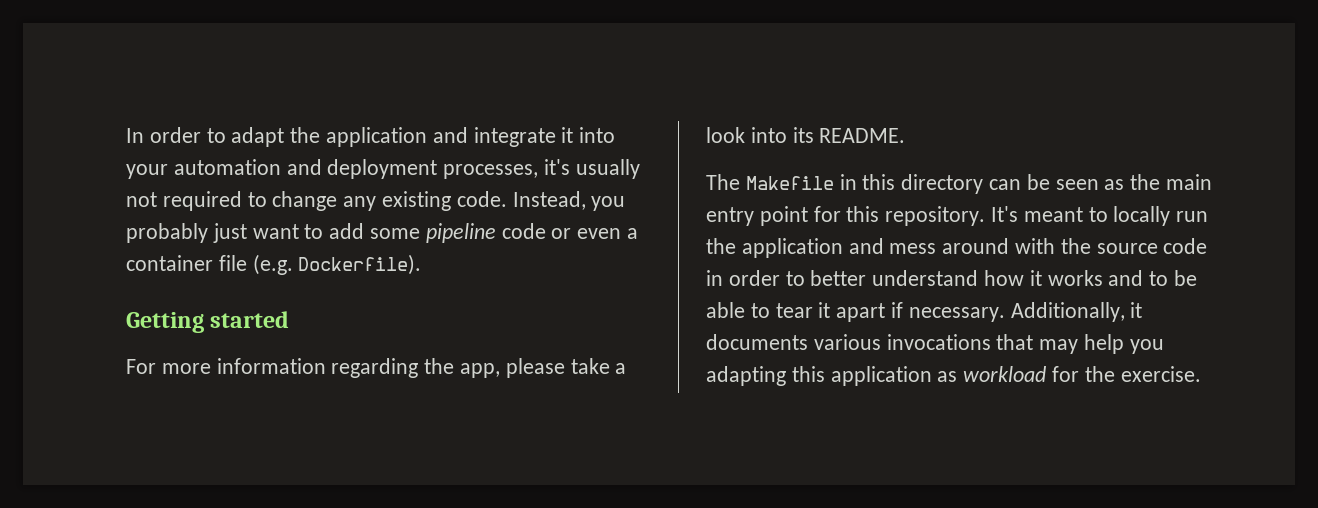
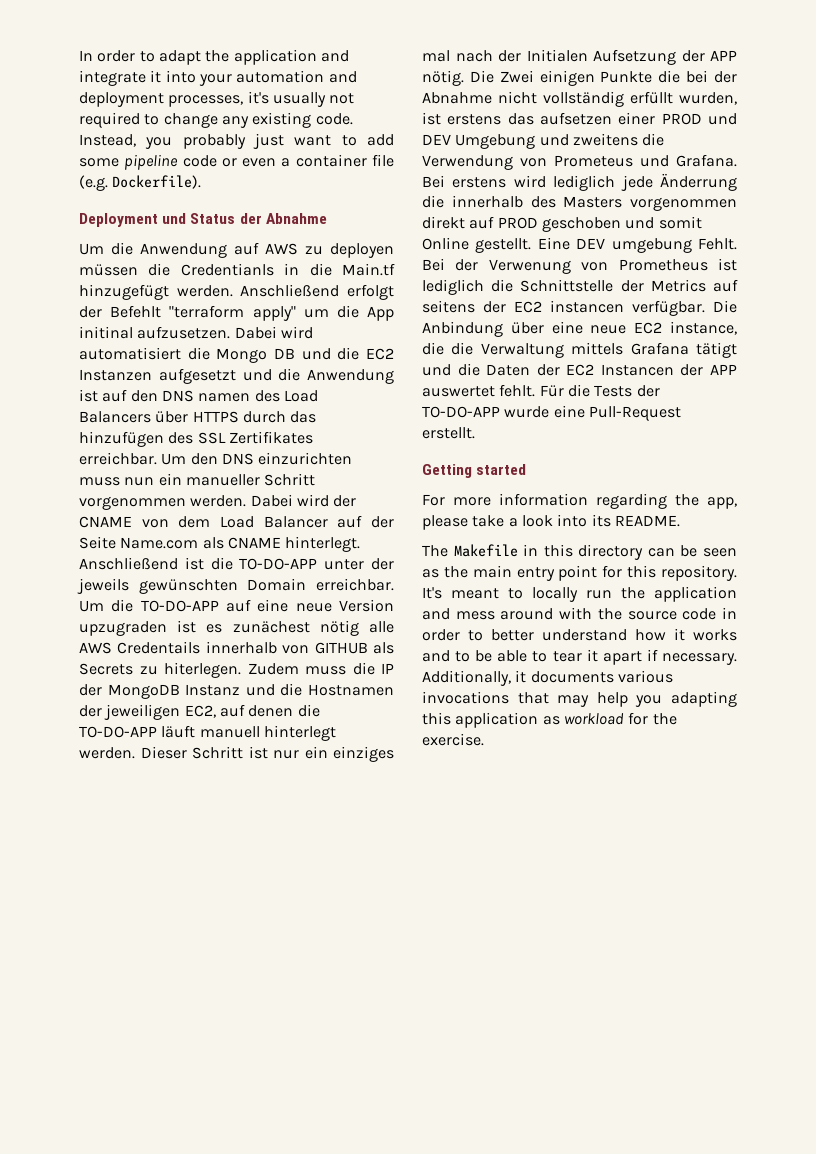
(422, 264) none -> [79,213,327,227] [79,242,394,258] [79,263,395,276] [79,284,395,300] [79,305,394,321] [79,326,313,339] [79,347,394,363] [79,368,394,384] [79,389,318,402] [79,411,317,423] [79,431,313,447] [79,452,353,465] [79,473,316,486] [79,494,357,510] [79,515,394,528] [79,536,361,552] [79,557,394,570] [77,578,395,594] [79,599,394,612] [79,620,394,636] [79,641,395,654] [79,662,394,678] [79,683,394,699] [79,704,320,720] [79,725,336,741] [79,746,394,762] [422,49,737,65] [422,70,737,86] [422,91,737,107] [422,112,737,125] [422,133,665,149] [422,154,737,170] [422,173,737,191] [422,195,737,211] [422,216,702,232] [422,237,737,253] [422,258,737,274] [422,279,738,295] [422,300,737,316] [422,321,737,337] [422,342,737,358] [422,363,737,376] [422,384,660,397] [422,405,681,421] [422,427,475,439] // Deployment und Status der Abnahme // Um die Anwendung auf AWS zu deployen müssen die Credentianls in die Main.tf hinzugefügt werden. Anschließend erfolgt der Befehlt "terraform apply" um die App initinal aufzusetzen. Dabei wird automatisiert die Mongo DB und die EC2 Instanzen aufgesetzt und die Anwendung ist auf den DNS namen des Load Balancers über HTTPS durch das hinzufügen des SSL Zertifikates erreichbar. Um den DNS einzurichten muss nun ein manueller Schritt vorgenommen werden. Dabei wird der CNAME von dem Load Balancer auf der Seite Name.com als CNAME hinterlegt. Anschließend ist die TO-DO-APP unter der jeweils gewünschten Domain erreichbar. Um die TO-DO-APP auf eine neue Version upzugraden ist es zunächest nötig alle AWS Credentails innerhalb von GITHUB als Secrets zu hiterlegen. Zudem muss die IP der MongoDB Instanz und die Hostnamen der jeweiligen EC2, auf denen die TO-DO-APP läuft manuell hinterlegt werden. Dieser Schritt ist nur ein einziges mal nach der Initialen Aufsetzung der APP nötig. Die Zwei einigen Punkte die bei der Abnahme nicht vollständig erfüllt wurden, ist erstens das aufsetzen einer PROD und DEV Umgebung und zweitens die Verwendung von Prometeus und Grafana. Bei erstens wird lediglich jede Änderrung die innerhalb des Masters vorgenommen direkt auf PROD geschoben und somit Online gestellt. Eine DEV umgebung Fehlt. Bei der Verwenung von Prometheus ist lediglich die Schnittstelle der Metrics auf seitens der EC2 instancen verfügbar. Die Anbindung über eine neue EC2 instance, die die Verwaltung mittels Grafana tätigt und die Daten der EC2 Instancen der APP auswertet fehlt. Für die Tests der TO-DO-APP wurde eine Pull-Request erstellt.

